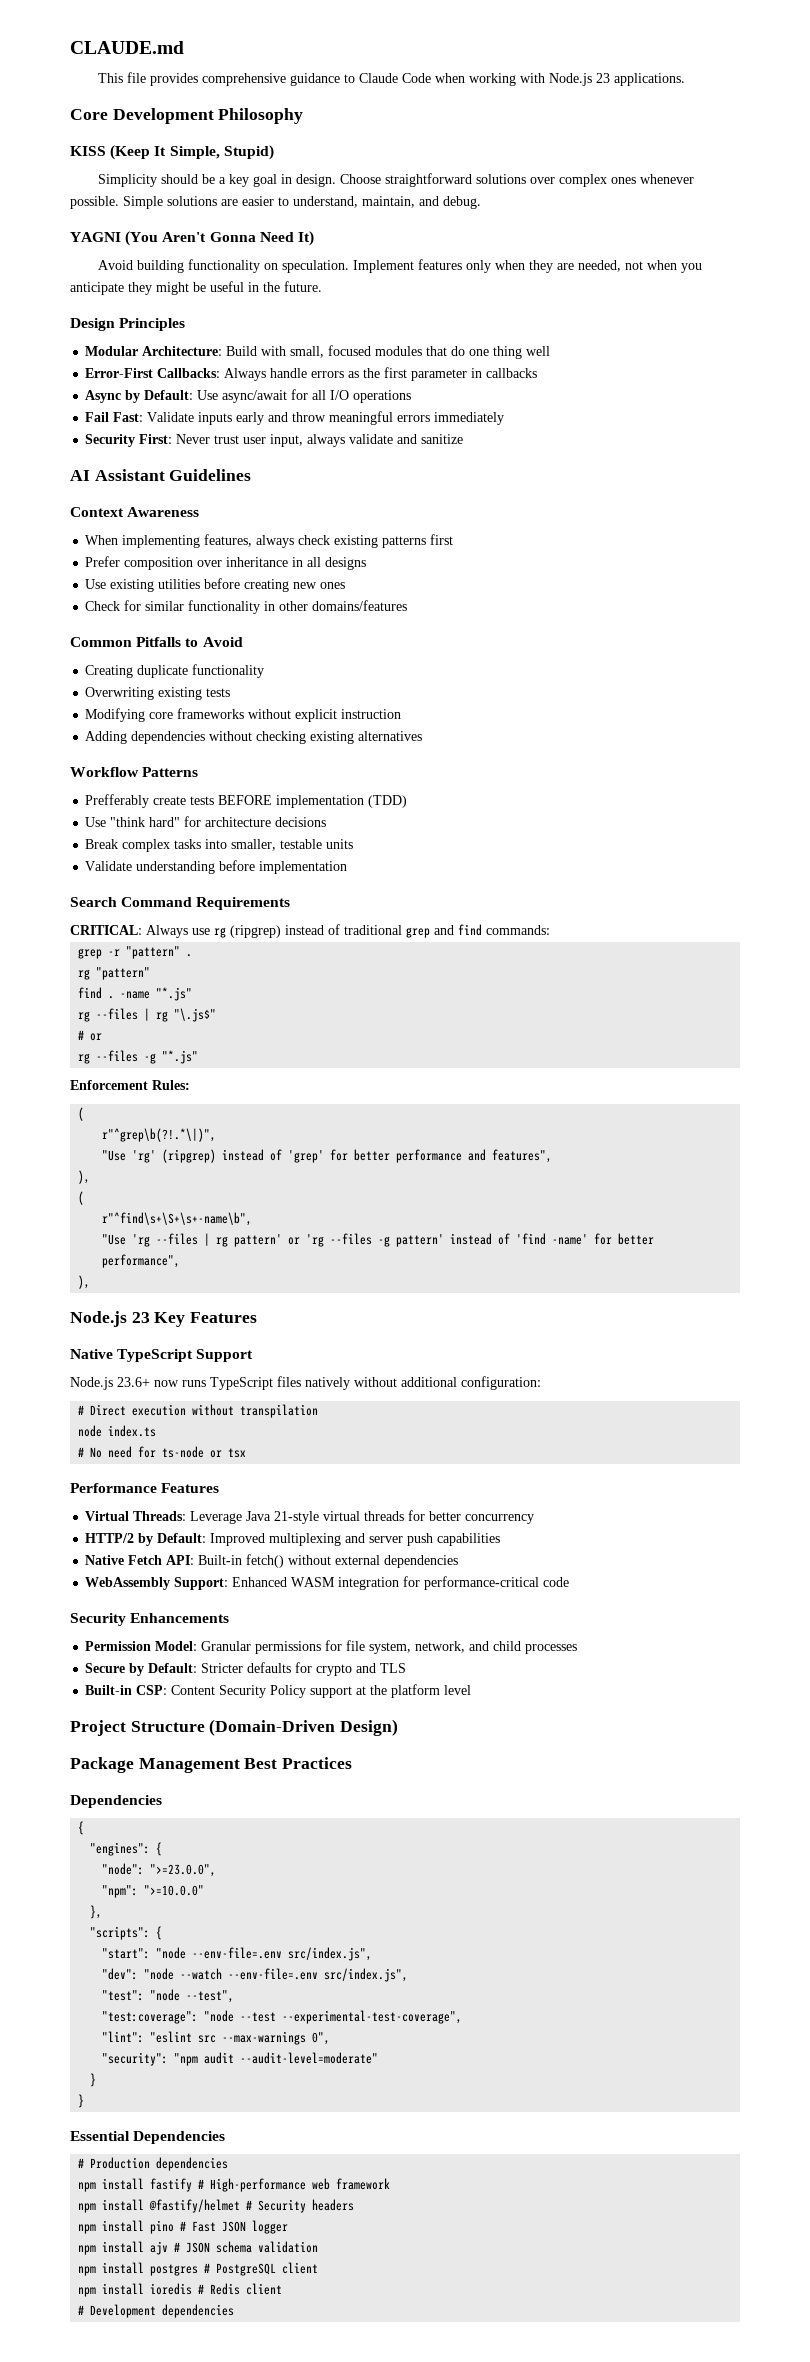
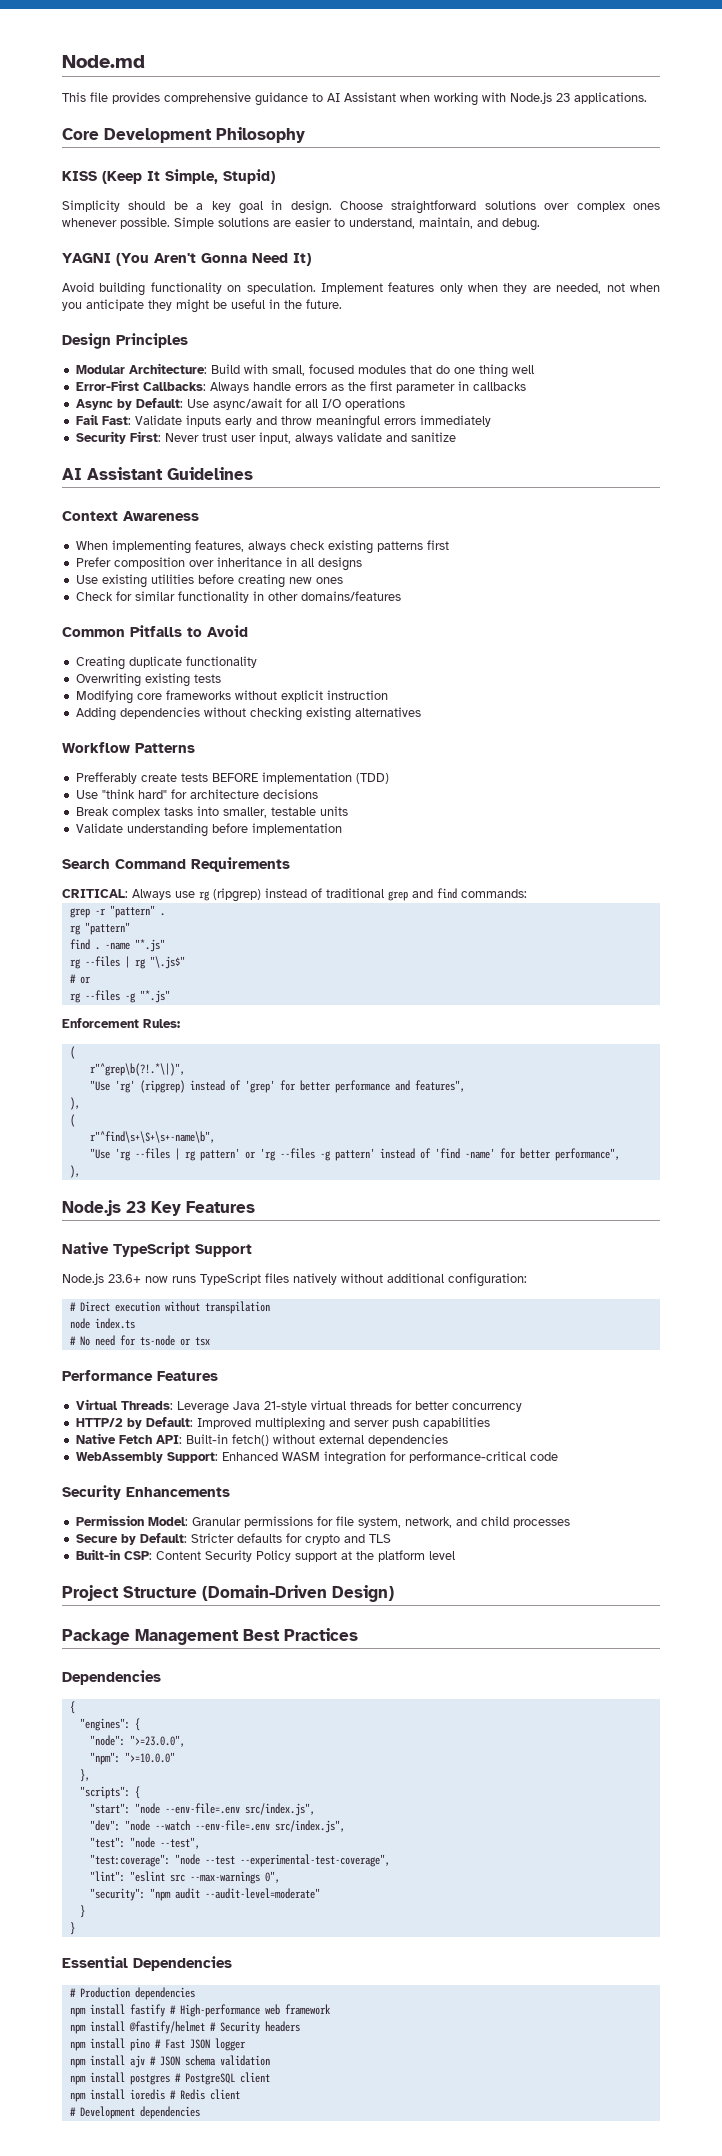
[70,41,184,54] CLAUDE.md -> [62,55,145,68] Node.md
[358,73,431,83] Claude Code -> [327,92,396,102] AI Assistant

